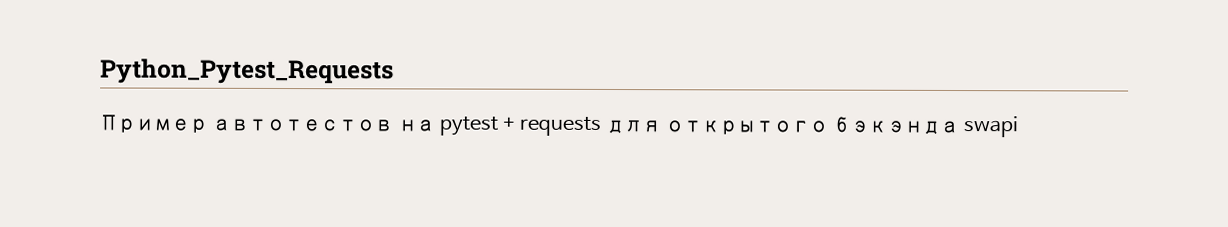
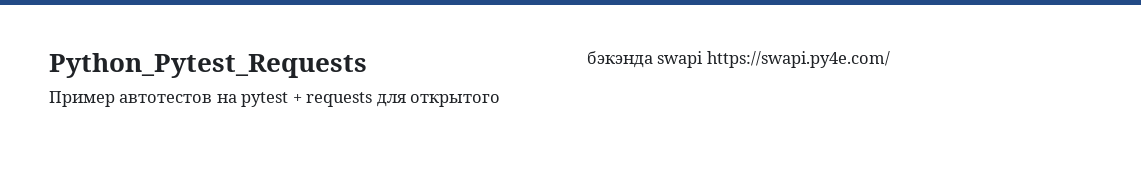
(1019, 127) none -> [706,51,890,68] https://swapi.py4e.com/

